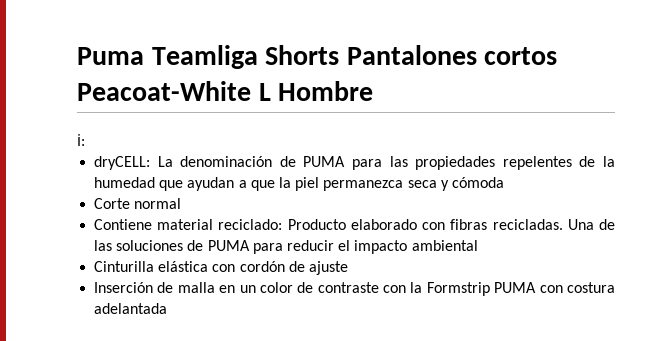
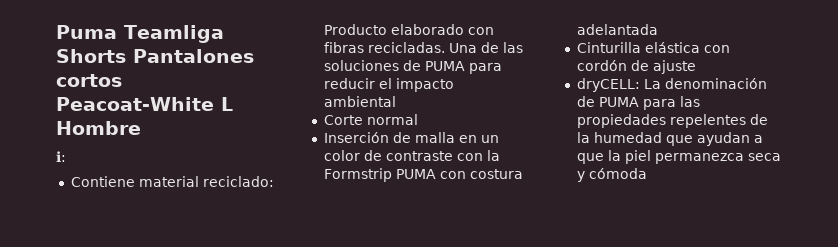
(85, 140) none -> [70,176,274,187] [323,24,494,35] [323,42,523,53] [323,60,502,74] [323,78,454,92] [323,96,396,107] [323,114,418,125] [323,132,499,143] [323,150,500,161] [323,168,523,182] [576,24,658,35] [576,42,730,53] [576,60,696,74] // Contiene material reciclado: Producto elaborado con fibras recicladas. Una de las soluciones de PUMA para reducir el impacto ambiental // Corte normal // Inserción de malla en un color de contraste con la Formstrip PUMA con costura adelantada // Cinturilla elástica con cordón de ajuste
[94,198,182,209] [94,219,616,230] [94,240,478,254] [94,261,348,275] [94,282,616,296] [94,303,168,314] // Corte normal // Contiene material reciclado: Producto elaborado con fibras recicladas. Una de las soluciones de PUMA para reducir el impacto ambiental // Cinturilla elástica con cordón de ajuste // Inserción de malla en un color de contraste con la Formstrip PUMA con costura adelantada -> (647, 173) none

